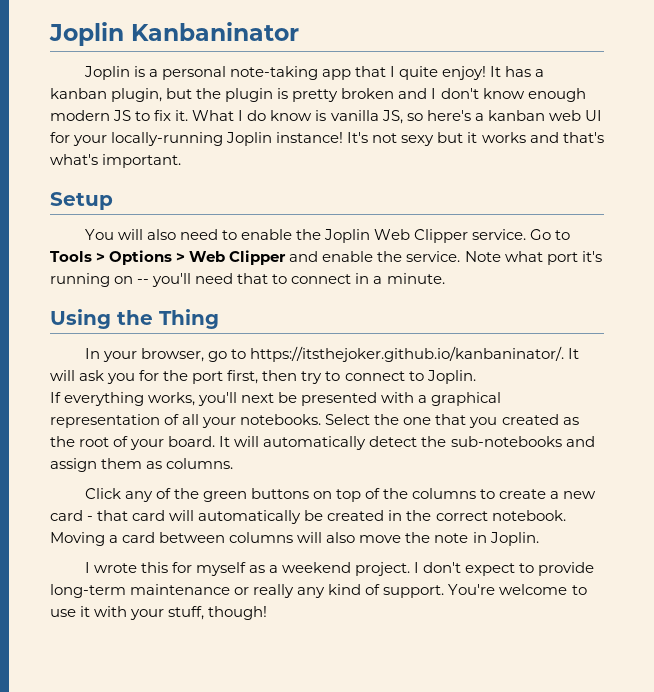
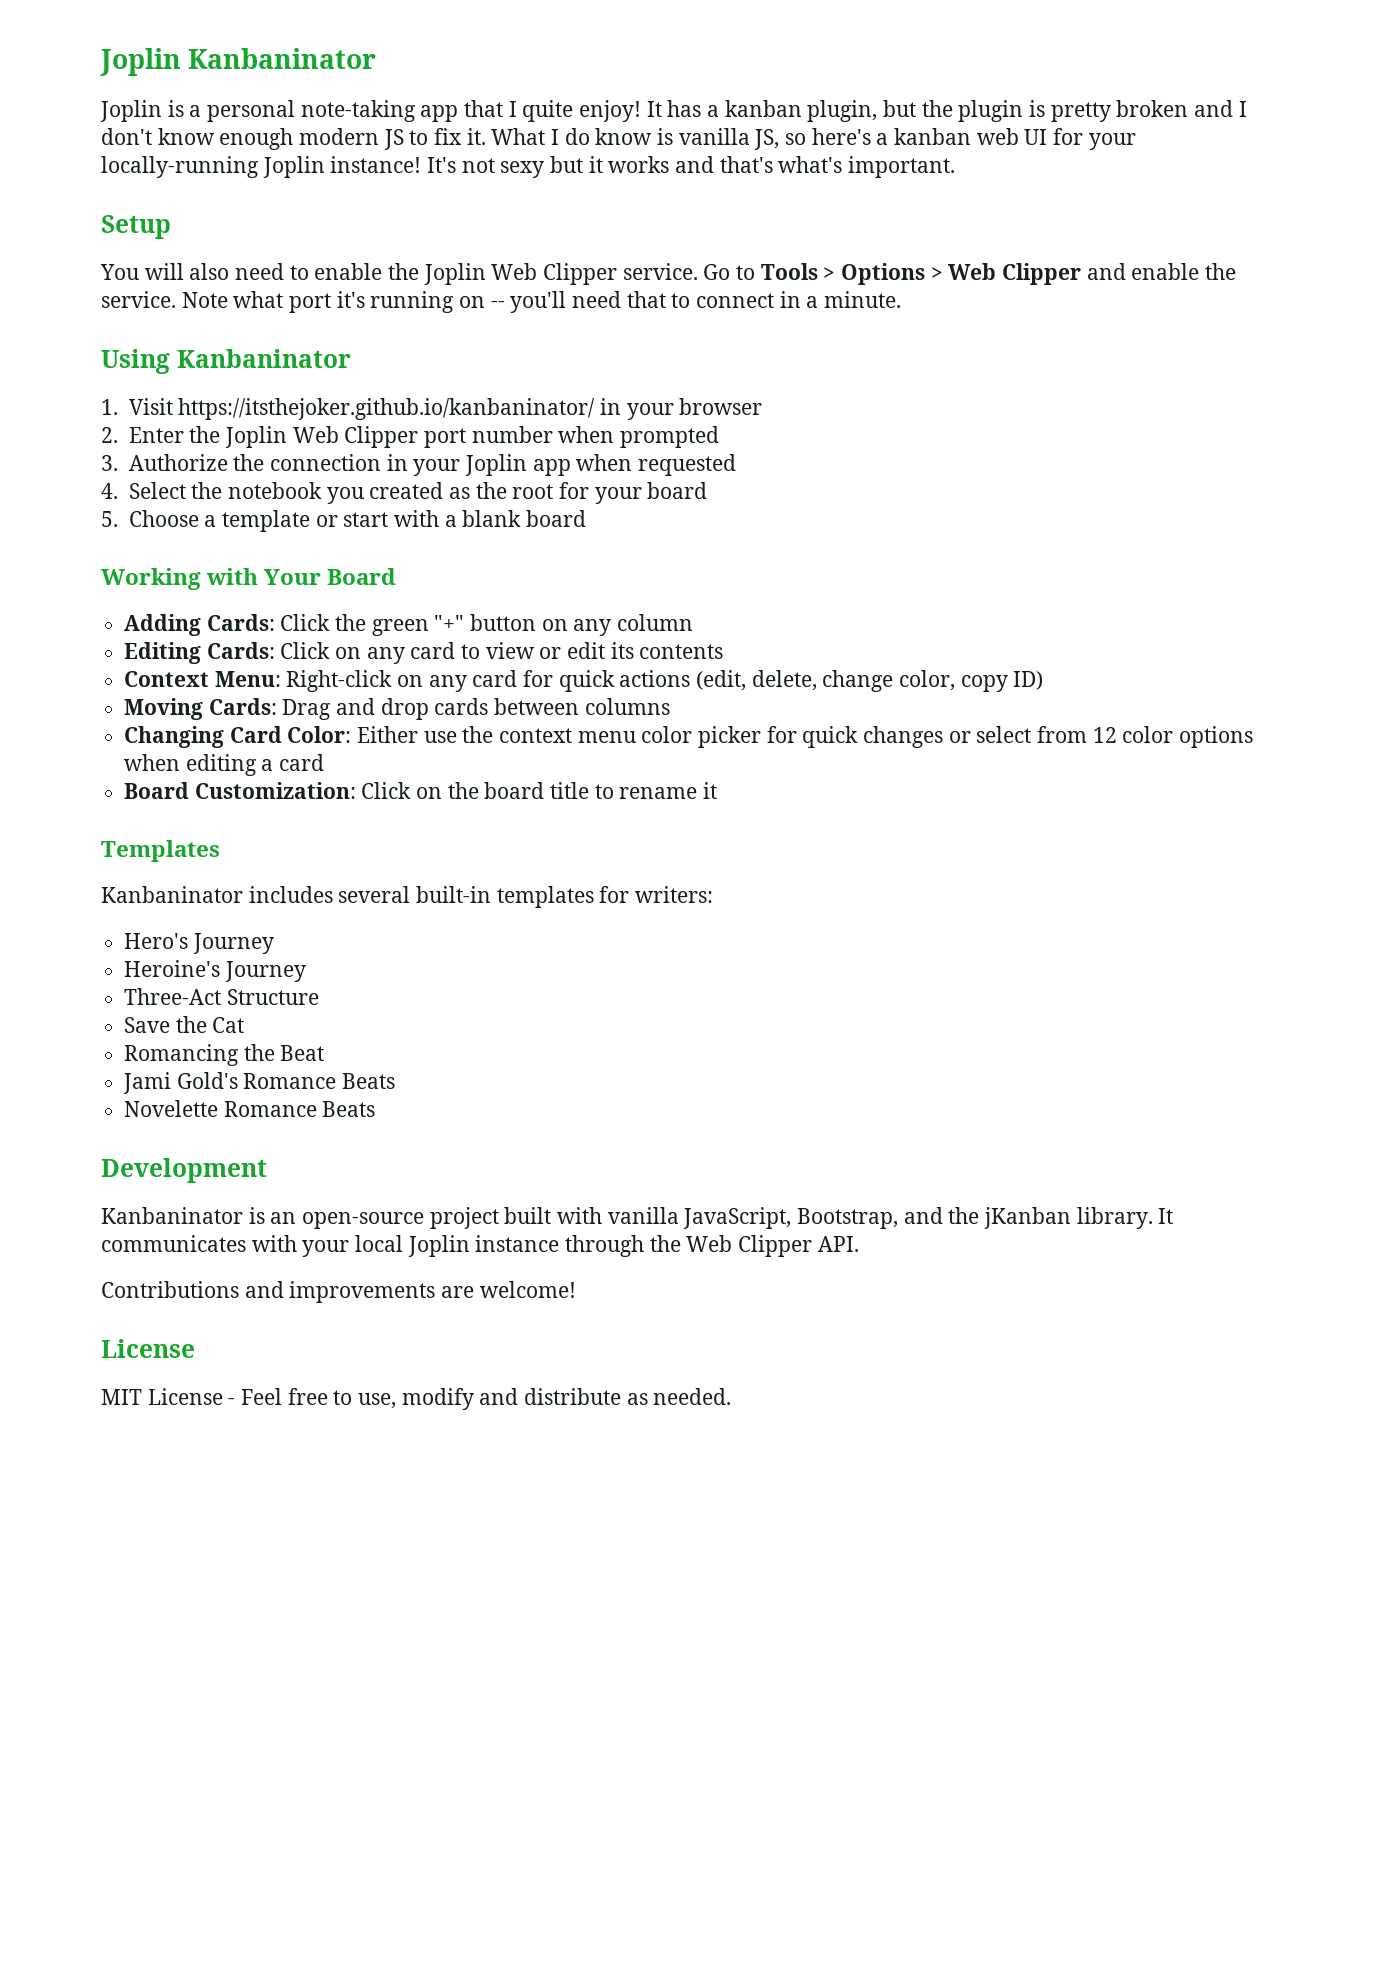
[117,309,219,329] [84,346,579,362] [50,370,476,384] [50,392,502,406] [50,414,467,428] the Thing // In your browser, go to https://itsthejoker.github.io/kanbaninator/. It will ask you for the port first, then try to connect to Joplin. // If everything works, you'll next be presented with a graphical representation of all your notebooks. Select the one that -> [176,349,351,368] [101,398,763,420] [101,426,719,448] [101,454,736,476] [101,482,322,499] Kanbaninator // 1. Visit https://itsthejoker.github.io/kanbaninator/ in your browser // 2. Enter the Joplin Web Clipper port number when prompted // 3. Authorize the connection in your Joplin app when requested // 4. Select the notebook
[113,436,595,450] [50,458,234,472] [84,488,597,502] [50,510,566,524] [50,532,539,546] [84,562,595,576] [50,584,587,598] [50,606,268,620] of your board. It will automatically detect the sub-notebooks and assign them as columns. // Click any of the green buttons on top of the columns to create a new card - that card will automatically be created in the correct notebook. Moving a card between columns will also move the note in Joplin. // I wrote this for myself as a weekend project. I don't expect to provide long-term maintenance or really any kind of support. You're welcome to use it with your stuff, though! -> [558,482,708,504] [101,510,586,532] [101,568,397,590] [124,614,694,636] [124,642,724,664] [124,670,1044,692] [124,698,670,720] [124,726,1254,748] [124,754,325,776] [124,782,718,799] [101,840,220,862] [101,886,714,908] [124,933,274,954] [124,960,306,982] [124,988,319,1005] [124,1016,245,1033] [124,1044,325,1066] [123,1072,396,1094] [124,1100,376,1117] [101,1158,267,1183] [101,1207,1174,1229] [101,1235,859,1257] [101,1281,576,1303] [101,1339,195,1358] [101,1388,732,1410] for your board // 5. Choose a template or start with a blank board // Working with Your Board // Adding Cards: Click the green "+" button on any column // Editing Cards: Click on any card to view or edit its contents // Context Menu: Right-click on any card for quick actions (edit, delete, change color, copy ID) // Moving Cards: Drag and drop cards between columns // Changing Card Color: Either use the context menu color picker for quick changes or select from 12 color options when editing a card // Board Customization: Click on the board title to rename it // Templates // Kanbaninator includes several built-in templates for writers: // Hero's Journey // Heroine's Journey // Three-Act Structure // Save the Cat // Romancing the Beat // Jami Gold's Romance Beats // Novelette Romance Beats // Development // Kanbaninator is an open-source project built with vanilla JavaScript, Bootstrap, and the jKanban library. It communicates with your local Joplin instance through the Web Clipper API. // Contributions and improvements are welcome! // License // MIT License - Feel free to use, modify and distribute as needed.

